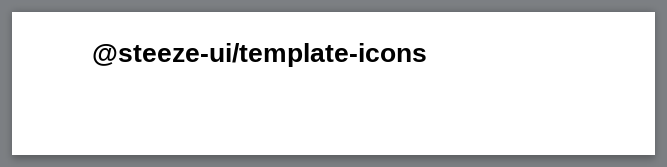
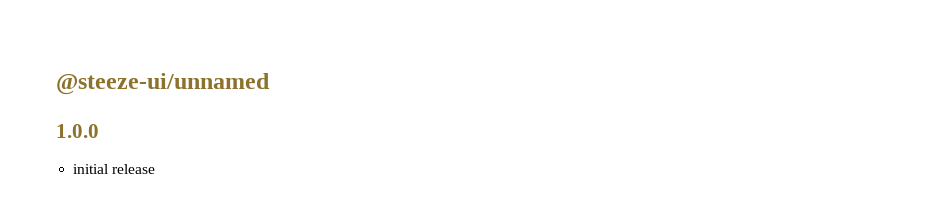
[92,43,427,67] @steeze-ui/template-icons -> [56,73,270,95] [56,124,99,138] [73,164,156,174] @steeze-ui/unnamed // 1.0.0 // initial release

